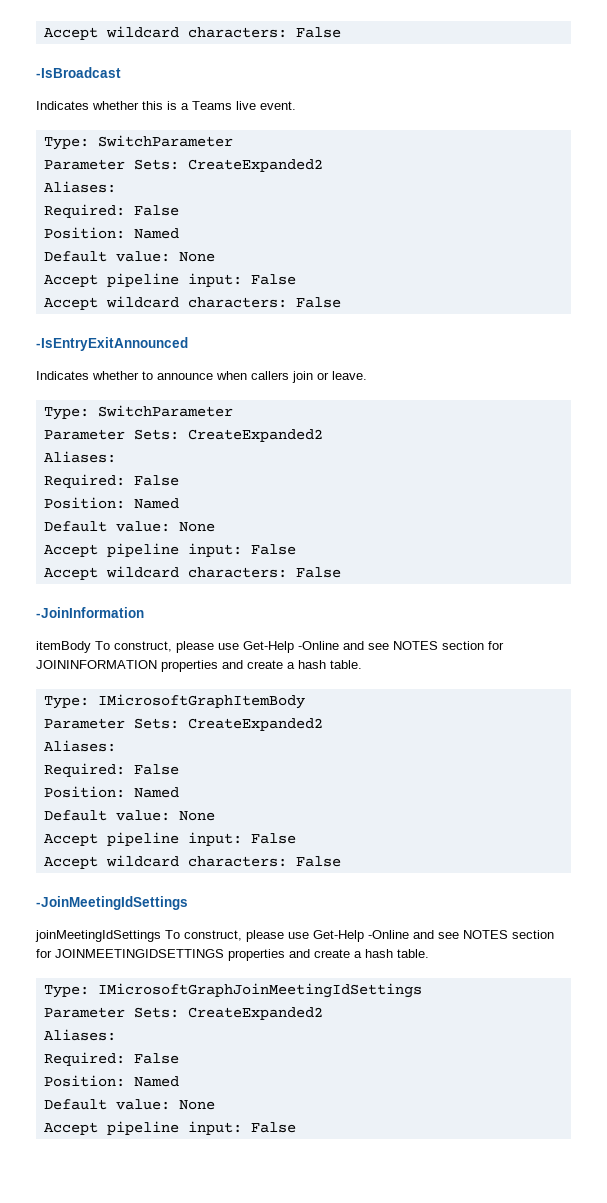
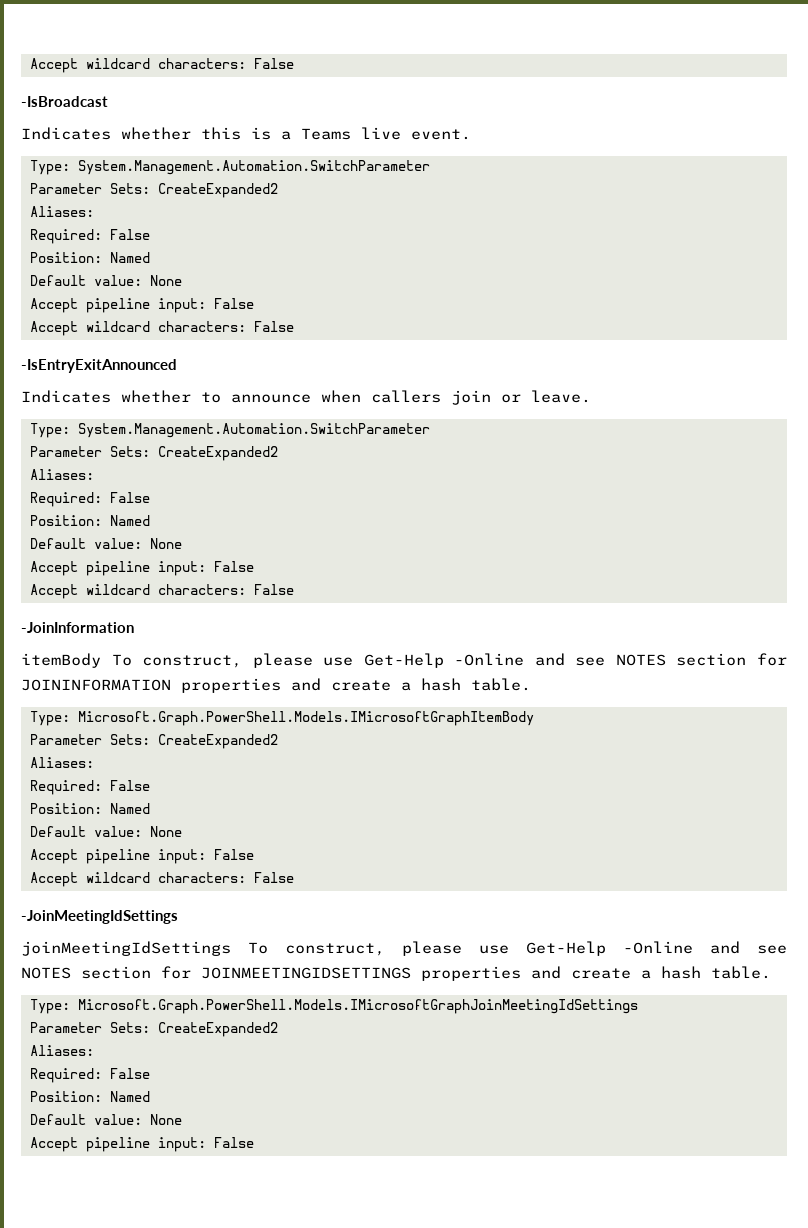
[97,135,233,147] SwitchParameter -> [77,160,430,175] System.Management.Automation.SwitchParameter
[97,405,233,417] SwitchParameter -> [77,423,430,438] System.Management.Automation.SwitchParameter
[97,694,305,709] IMicrosoftGraphItemBody -> [77,711,534,726] Microsoft.Graph.PowerShell.Models.IMicrosoftGraphItemBody
[97,983,422,998] IMicrosoftGraphJoinMeetingIdSettings -> [77,999,638,1014] Microsoft.Graph.PowerShell.Models.IMicrosoftGraphJoinMeetingIdSettings

